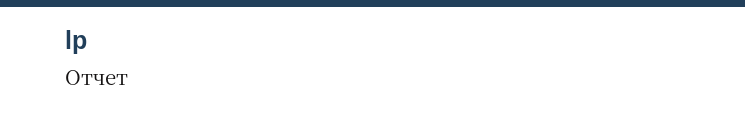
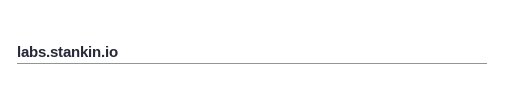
[65,30,87,54] [65,70,128,85] lp // Отчет -> [17,46,118,57] labs.stankin.io

